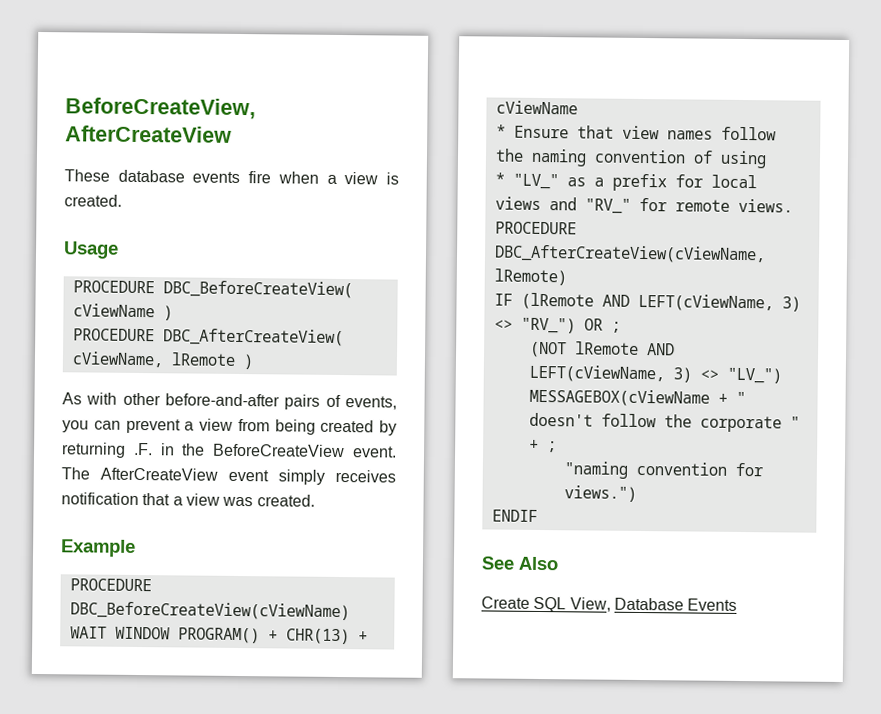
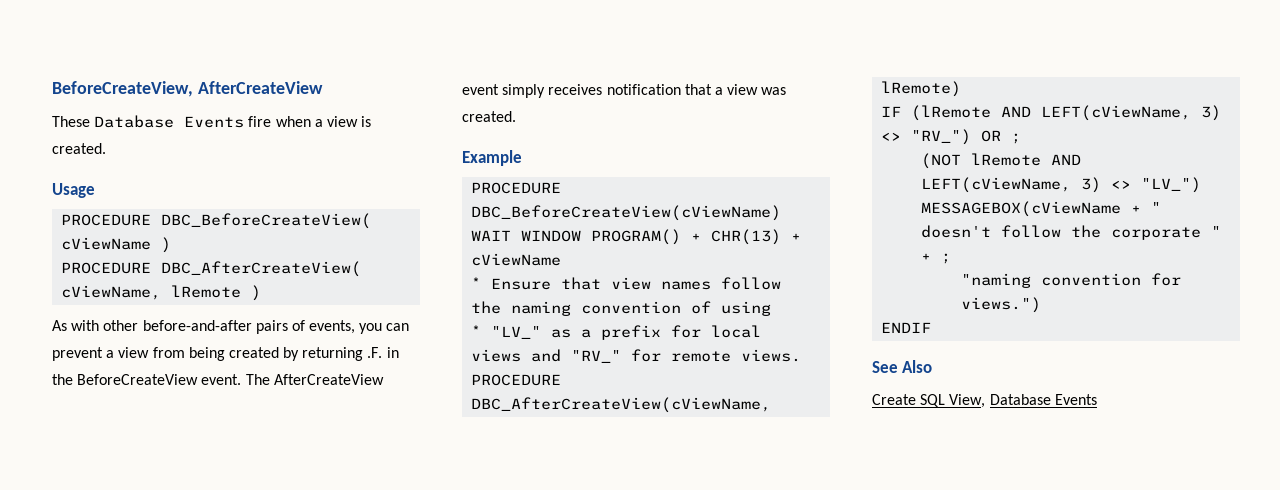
[117,169,241,184] database events -> [94,115,245,128] Database Events

